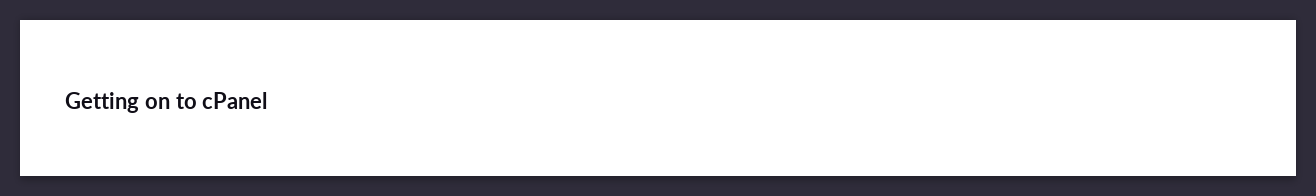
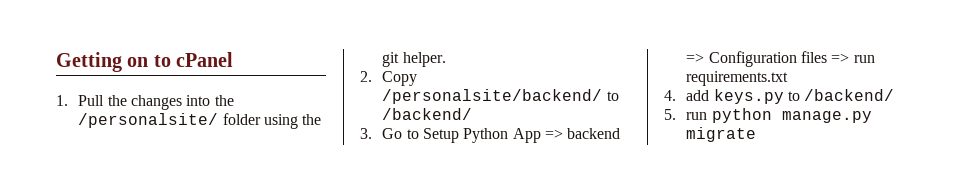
(268, 100) none -> [56,95,234,110] [78,113,322,129] [382,52,446,67] [360,71,418,86] [382,89,619,104] [382,108,473,120] [360,128,621,143] [686,51,875,67] [686,71,789,86] [664,89,895,104] [664,108,872,123] [686,127,757,142] // 1. Pull the changes into the /personalsite/ folder using the git helper. // 2. Copy /personalsite/backend/ to /backend/ // 3. Go to Setup Python App => backend => Configuration files => run requirements.txt // 4. add keys.py to /backend/ // 5. run python manage.py migrate

